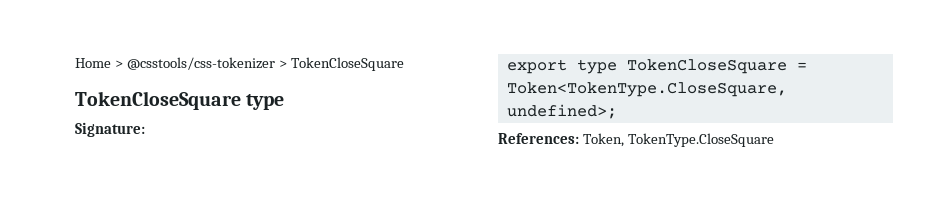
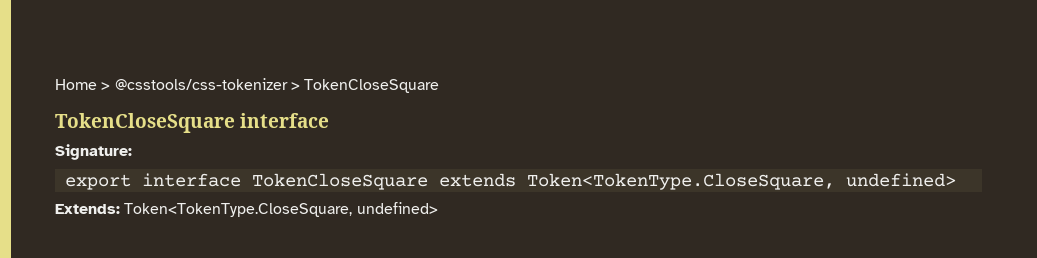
[246,94,285,110] type -> [240,113,330,128] interface
[576,59,807,74] [506,82,787,97] [506,104,617,119] [498,133,774,147] type TokenCloseSquare = Token<TokenType.CloseSquare, undefined>; // References: Token, TokenType.CloseSquare -> [141,173,956,190] [55,202,438,217] interface TokenCloseSquare extends Token<TokenType.CloseSquare, undefined> // Extends: Token<TokenType.CloseSquare, undefined>

